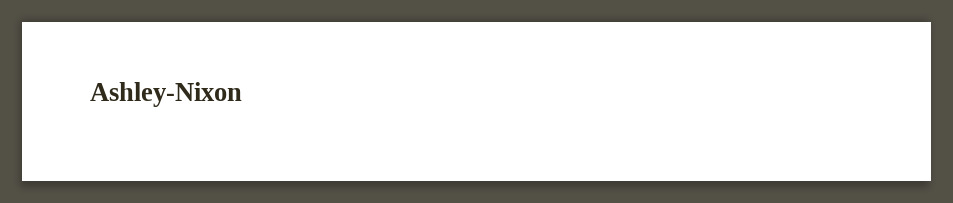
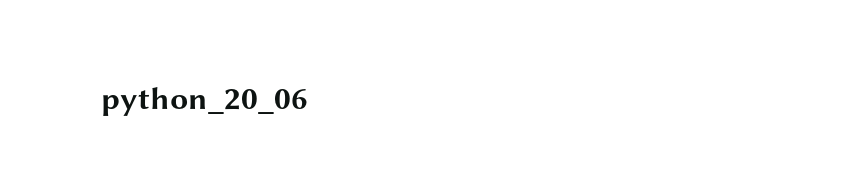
[90,82,242,107] Ashley-Nixon -> [101,87,308,116] python_20_06

